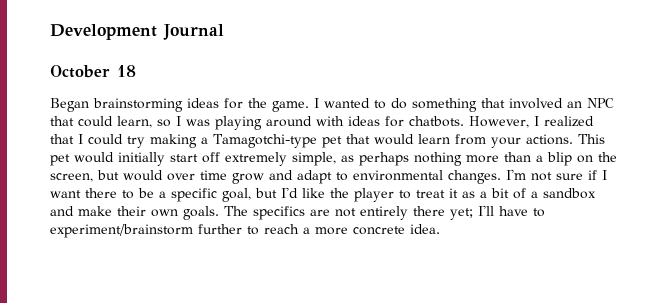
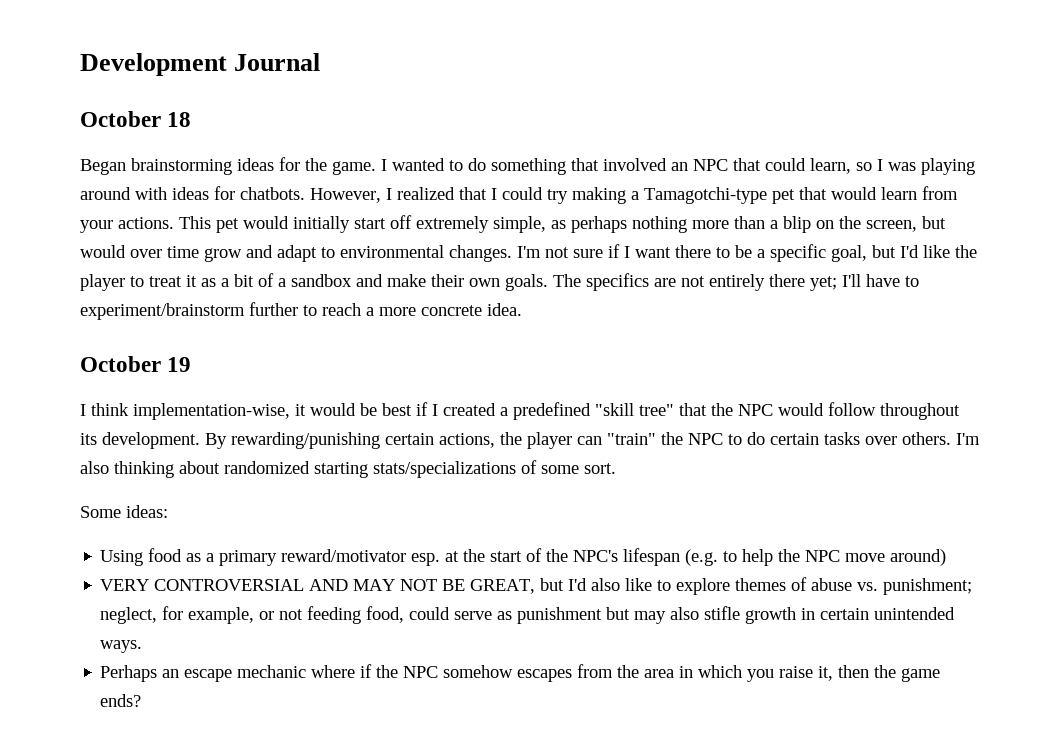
(440, 229) none -> [80,356,192,372] [80,402,960,420] [80,432,980,449] [80,460,616,478] [80,505,168,518] [100,548,947,566] [100,577,973,595] [100,606,956,624] [100,640,143,653] [100,664,941,682] [100,694,142,707] // October 19 // I think implementation-wise, it would be best if I created a predefined "skill tree" that the NPC would follow throughout its development. By rewarding/punishing certain actions, the player can "train" the NPC to do certain tasks over others. I'm also thinking about randomized starting stats/specializations of some sort. // Some ideas: // Using food as a primary reward/motivator esp. at the start of the NPC's lifespan (e.g. to help the NPC move around) // VERY CONTROVERSIAL AND MAY NOT BE GREAT, but I'd also like to explore themes of abuse vs. punishment; neglect, for example, or not feeding food, could serve as punishment but may also stifle growth in certain unintended ways. // Perhaps an escape mechanic where if the NPC somehow escapes from the area in which you raise it, then the game ends?

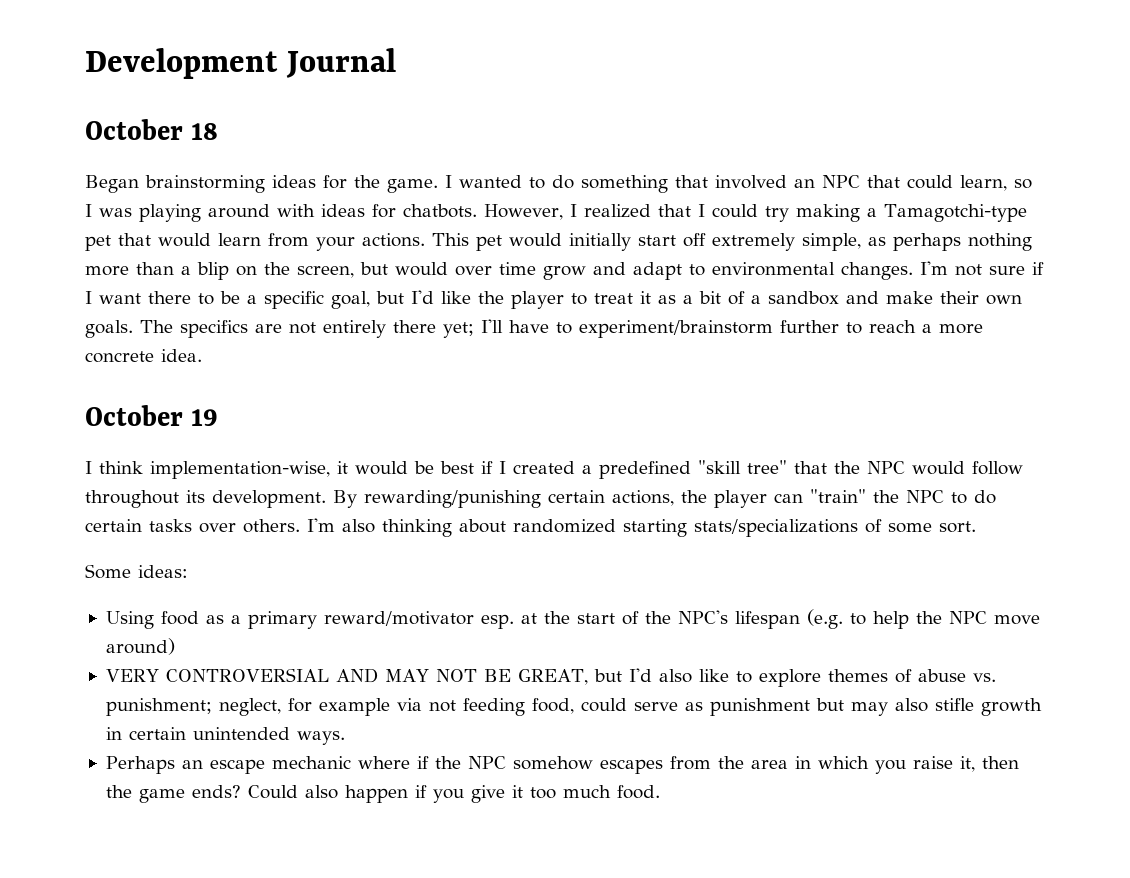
[188,607,275,624] example, or -> [318,698,422,716] example via
(142, 700) none -> [247,785,660,803] Could also happen if you give it too much food.

